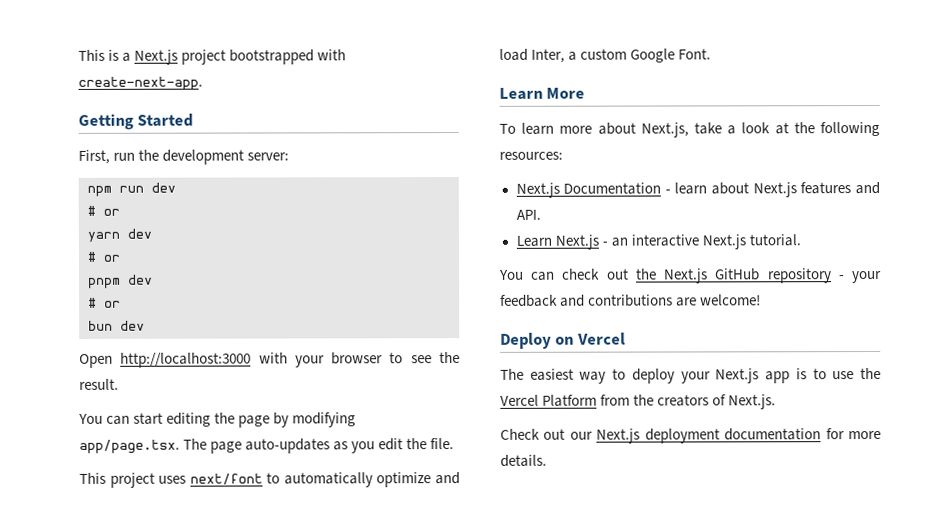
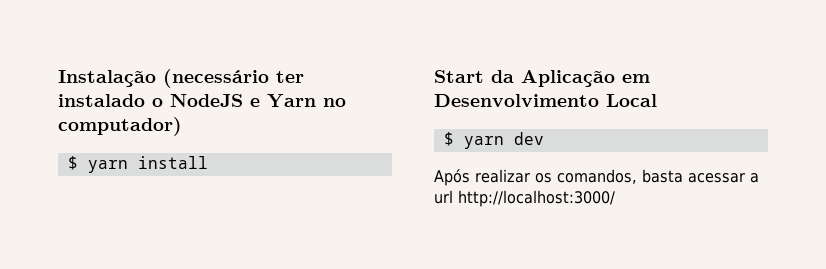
[78,49,347,65] [78,76,203,91] [78,113,194,130] [78,149,290,165] [87,182,176,197] [87,205,120,216] [87,228,152,242] [87,251,120,262] [88,274,153,289] [88,297,121,308] [88,320,145,331] [79,352,460,368] [79,378,119,390] [78,412,357,428] [79,438,455,454] [79,472,460,488] [499,48,712,63] [499,87,586,100] [499,121,880,138] [499,151,563,160] [515,181,880,198] [515,209,541,220] [515,234,801,250] [499,268,882,284] [500,294,762,307] [500,332,626,349] [500,367,881,384] [500,394,777,410] [500,428,881,444] [500,454,547,467] This is a Next.js project bootstrapped with create-next-app. // Getting Started // First, run the development server: // npm run dev // # or // yarn dev // # or // pnpm dev // # or // bun dev // Open http://localhost:3000 with your browser to see the result. // You can start editing the page by modifying app/page.tsx. The page auto-updates as you edit the file. // This project uses next/font to automatically optimize and load Inter, a custom Google Font. // Learn More // To learn more about Next.js, take a look at the following resources: // Next.js Documentation - learn about Next.js features and API. // Learn Next.js - an interactive Next.js tutorial. // You can check out the Next.js GitHub repository - your feedback and contributions are welcome! // Deploy on Vercel // The easiest way to deploy your Next.js app is to use the Vercel Platform from the creators of Next.js. // Check out our Next.js deployment documentation for more details. -> [58,69,304,88] [58,94,346,108] [58,117,182,136] [67,156,208,173] [434,70,650,87] [434,94,657,107] [443,132,544,149] [434,169,759,186] [434,190,615,207] Instalação (necessário ter instalado o NodeJS e Yarn no computador) // $ yarn install // Start da Aplicação em Desenvolvimento Local // $ yarn dev // Após realizar os comandos, basta acessar a url http://localhost:3000/

